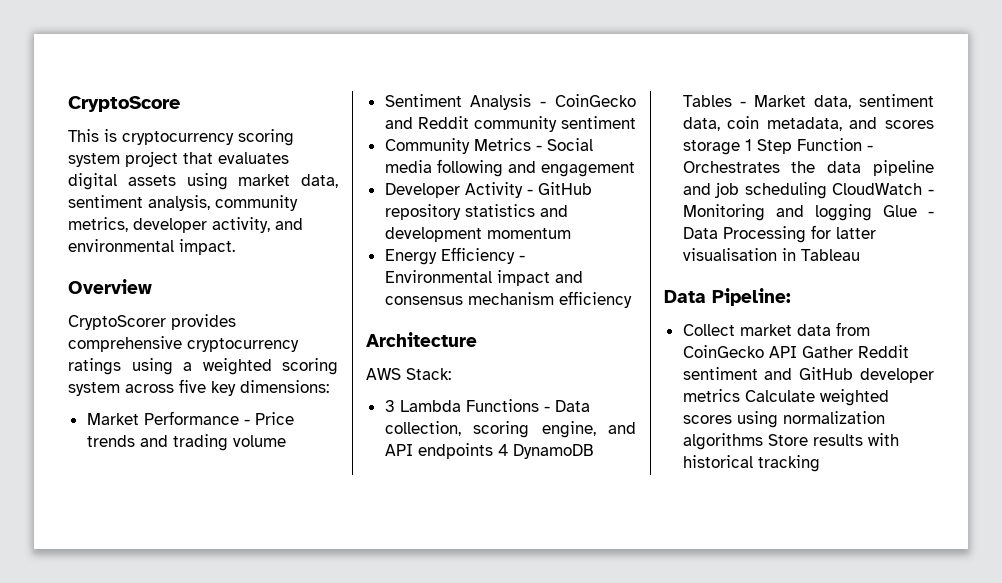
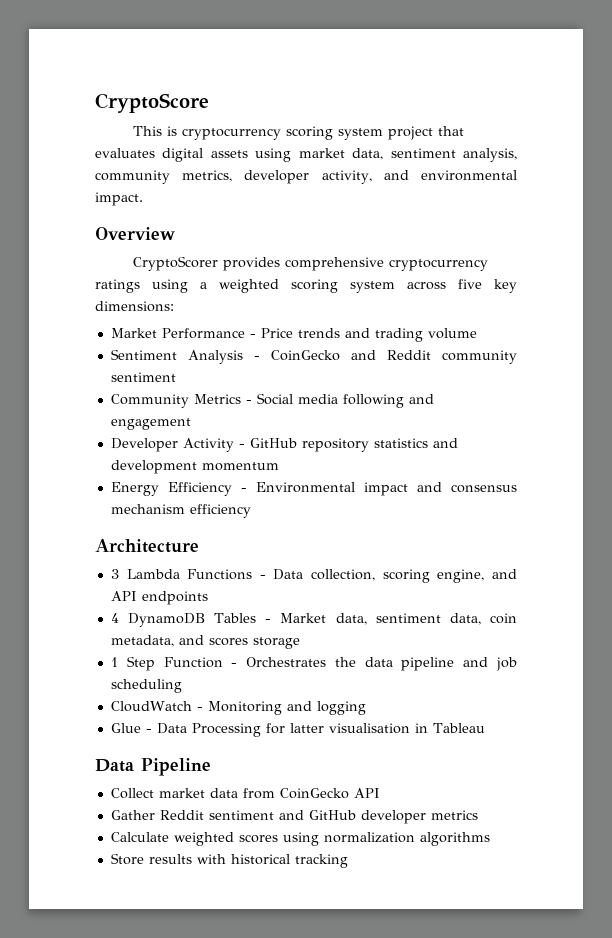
[366,368,451,380] // AWS Stack: -> (199, 546) none
(493, 451) none -> (208, 598) //
(740, 147) none -> (300, 643) //
(827, 190) none -> (182, 686) //
(872, 212) none -> (366, 708) //
[712,288,791,306] Pipeline: -> [141,758,211,776] Pipeline
(797, 352) none -> (380, 793) //
(740, 395) none -> (478, 815) //
(763, 441) none -> (490, 839) //

